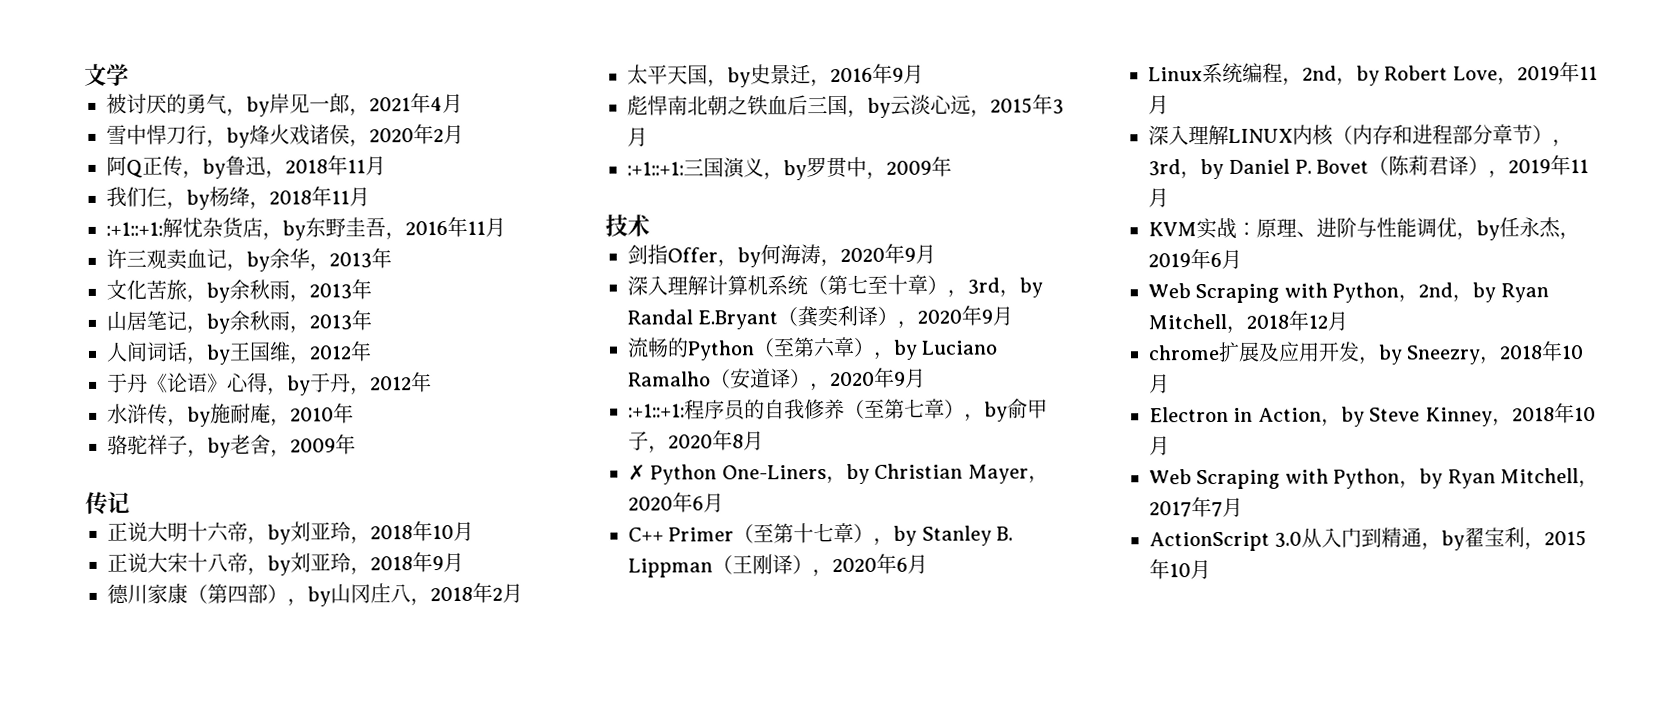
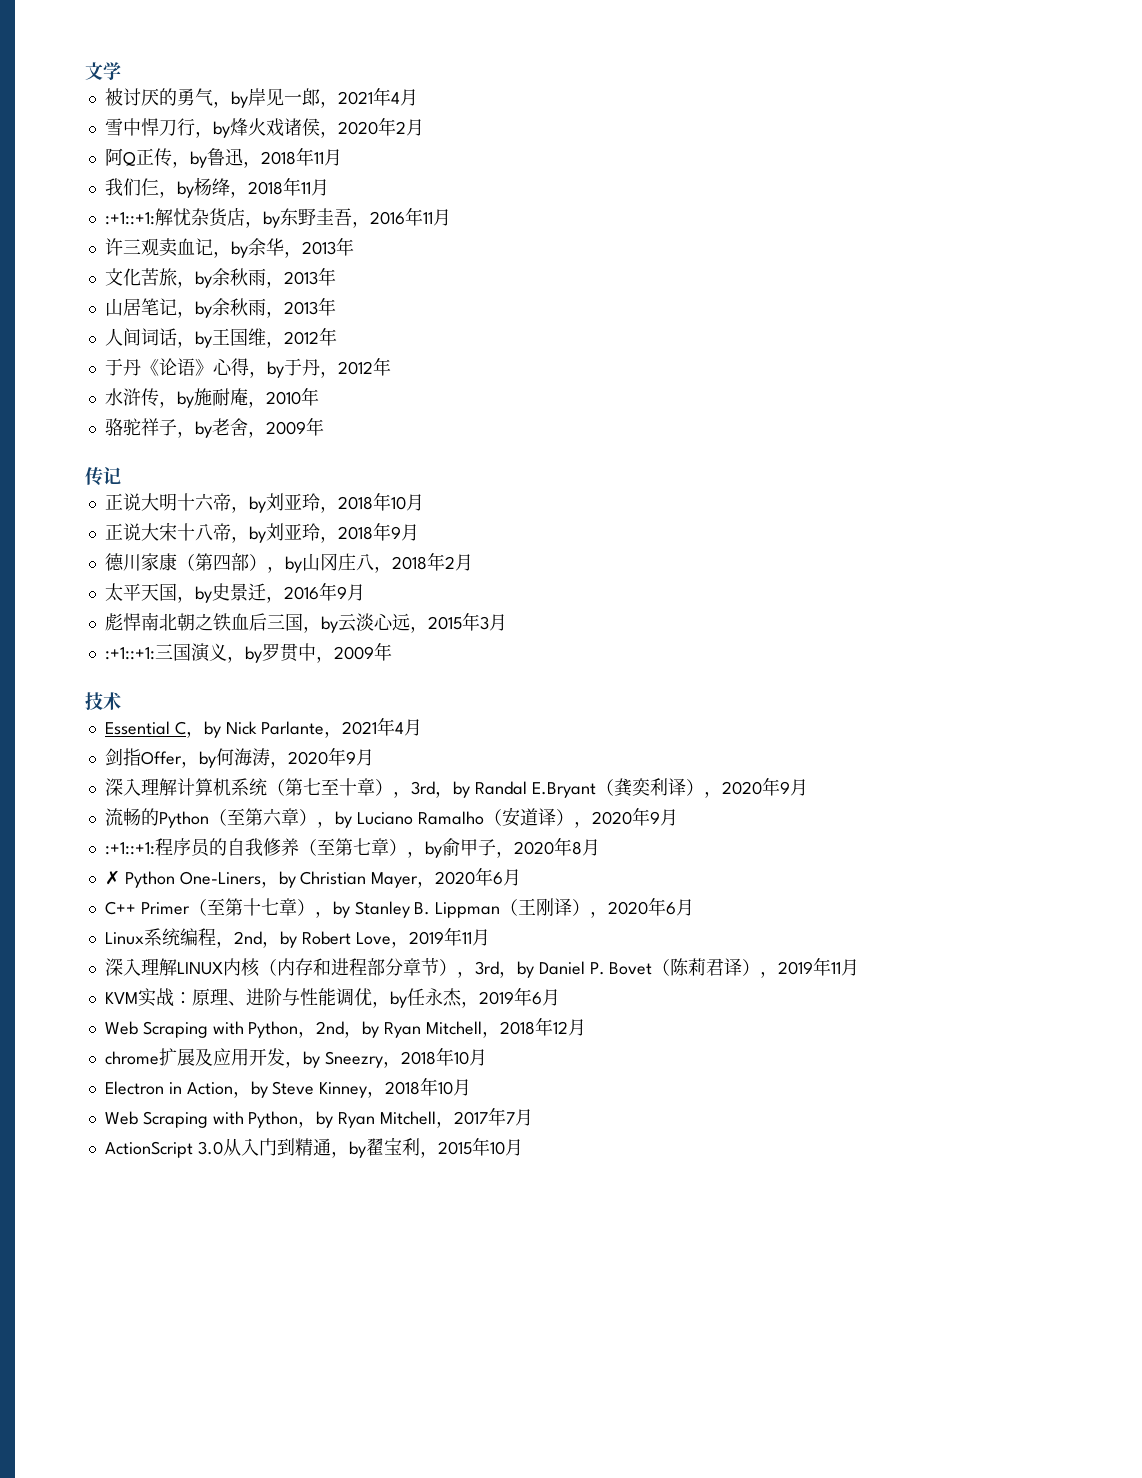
(650, 225) none -> [104,717,423,738] // Essential C，by Nick Parlante，2021年4月

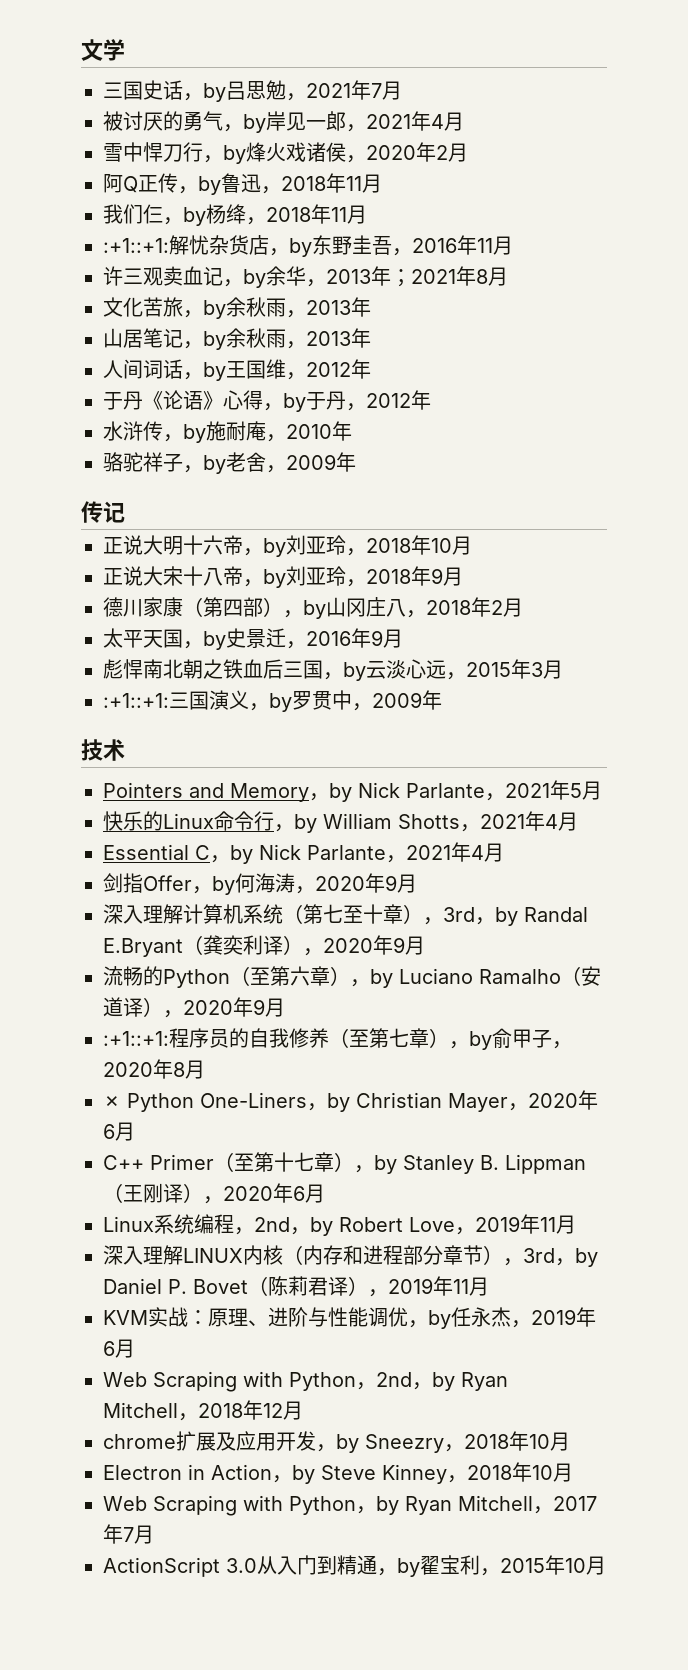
(121, 71) none -> [103,80,402,102] // 三国史话，by吕思勉，2021年7月
(354, 246) none -> [391,266,508,287] ；2021年8月
(121, 701) none -> [103,780,602,802] [103,811,578,833] // Pointers and Memory，by Nick Parlante，2021年5月 // 快乐的Linux命令行，by William Shotts，2021年4月

